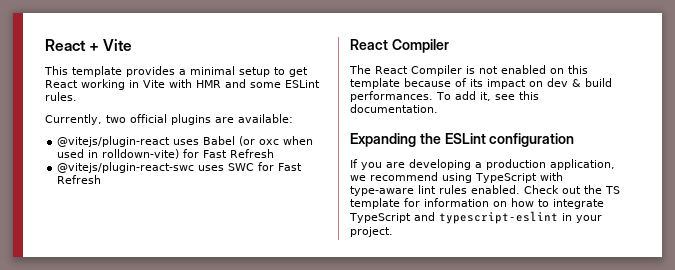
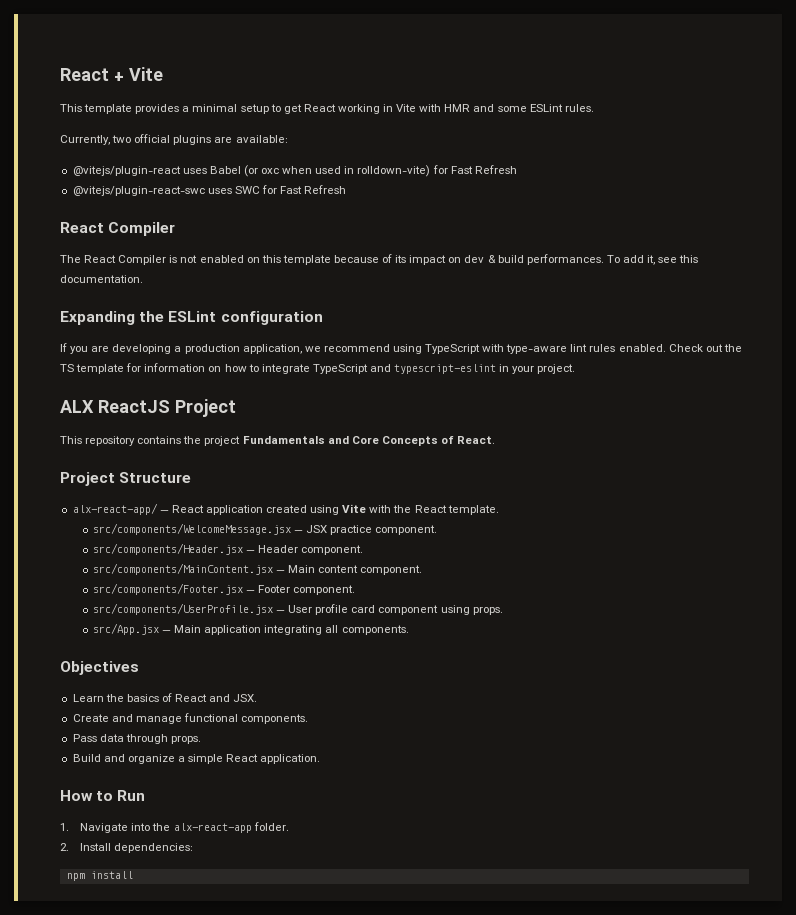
(393, 232) none -> [60,399,236,417] [60,436,496,446] [60,472,192,486] [72,503,499,515] [92,523,438,535] [92,543,364,555] [92,563,423,575] [92,583,356,595] [92,603,503,615] [92,623,409,635] [60,661,139,675] [72,693,258,702] [72,713,309,724] [72,734,201,744] [72,754,321,764] [60,790,146,801] [60,822,289,833] [60,843,194,853] [66,871,133,881] // ALX ReactJS Project // This repository contains the project Fundamentals and Core Concepts of React. // Project Structure // alx-react-app/ — React application created using Vite with the React template. // src/components/WelcomeMessage.jsx — JSX practice component. // src/components/Header.jsx — Header component. // src/components/MainContent.jsx — Main content component. // src/components/Footer.jsx — Footer component. // src/components/UserProfile.jsx — User profile card component using props. // src/App.jsx — Main application integrating all components. // Objectives // Learn the basics of React and JSX. // Create and manage functional components. // Pass data through props. // Build and organize a simple React application. // How to Run // 1. Navigate into the alx-react-app folder. // 2. Install dependencies: // npm install

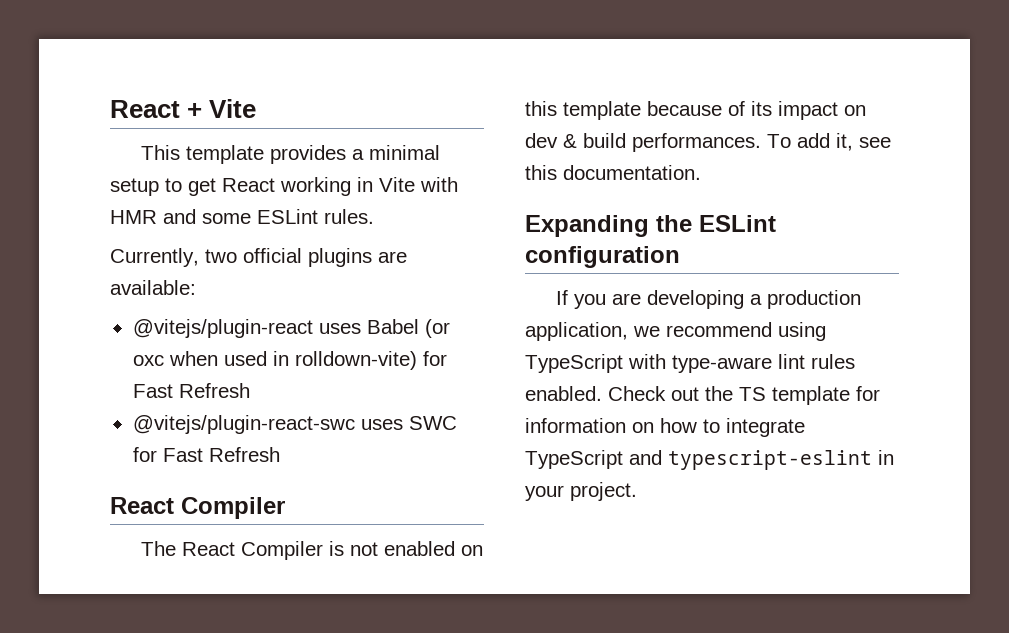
[60,399,236,417] [60,436,496,446] [60,472,192,486] [72,503,499,515] [92,523,438,535] [92,543,364,555] [92,563,423,575] [92,583,356,595] [92,603,503,615] [92,623,409,635] [60,661,139,675] [72,693,258,702] [72,713,309,724] [72,734,201,744] [72,754,321,764] [60,790,146,801] [60,822,289,833] [60,843,194,853] [66,871,133,881] // ALX ReactJS Project // This repository contains the project Fundamentals and Core Concepts of React. // Project Structure // alx-react-app/ — React application created using Vite with the React template. // src/components/WelcomeMessage.jsx — JSX practice component. // src/components/Header.jsx — Header component. // src/components/MainContent.jsx — Main content component. // src/components/Footer.jsx — Footer component. // src/components/UserProfile.jsx — User profile card component using props. // src/App.jsx — Main application integrating all components. // Objectives // Learn the basics of React and JSX. // Create and manage functional components. // Pass data through props. // Build and organize a simple React application. // How to Run // 1. Navigate into the alx-react-app folder. // 2. Install dependencies: // npm install -> (637, 491) none

